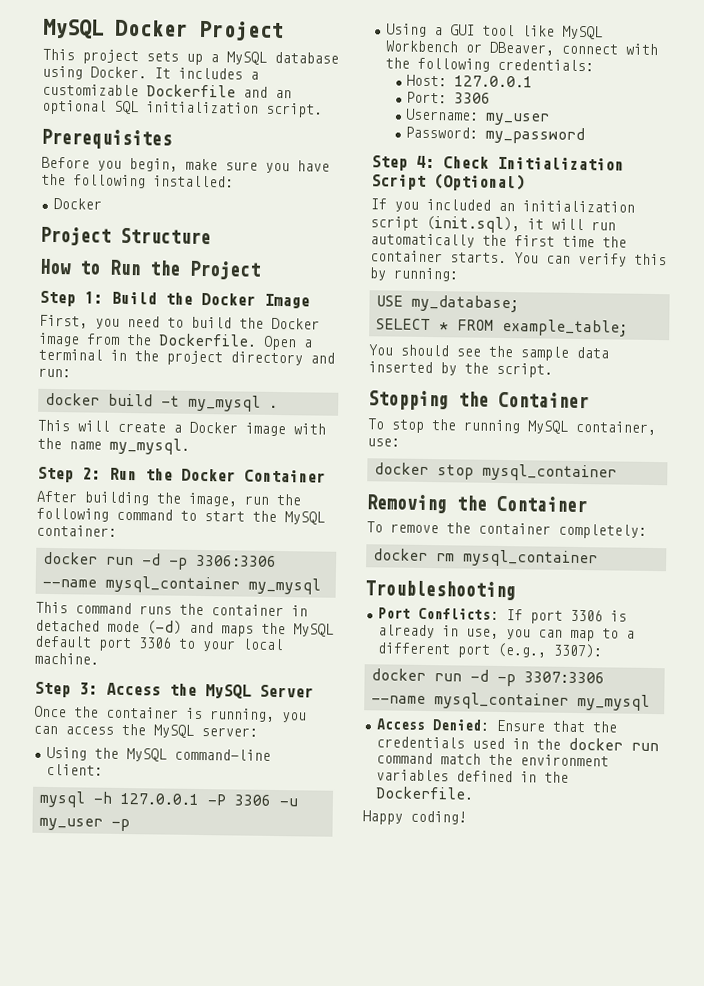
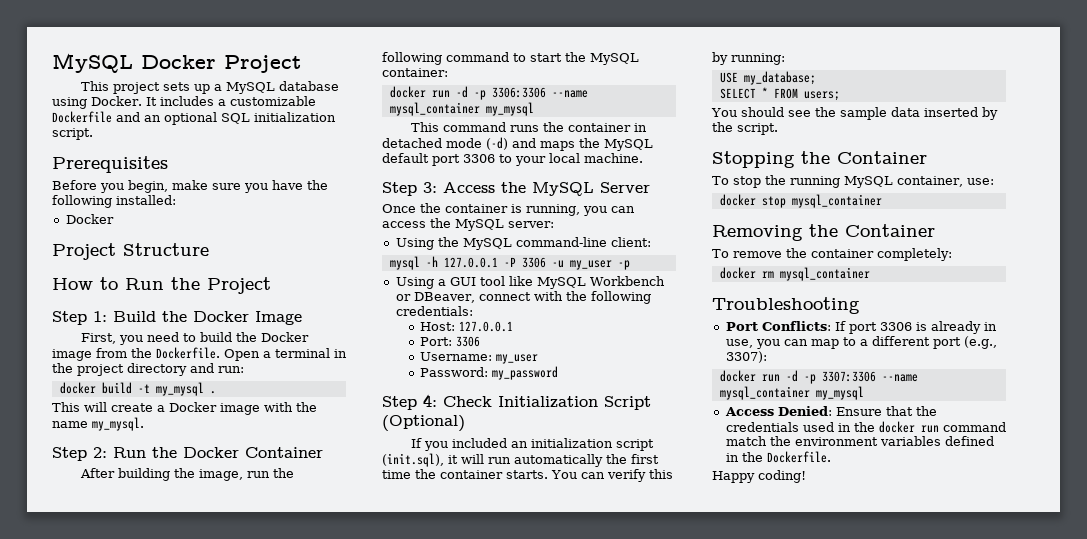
[501,318,628,337] example_table; -> [803,91,840,101] users;

